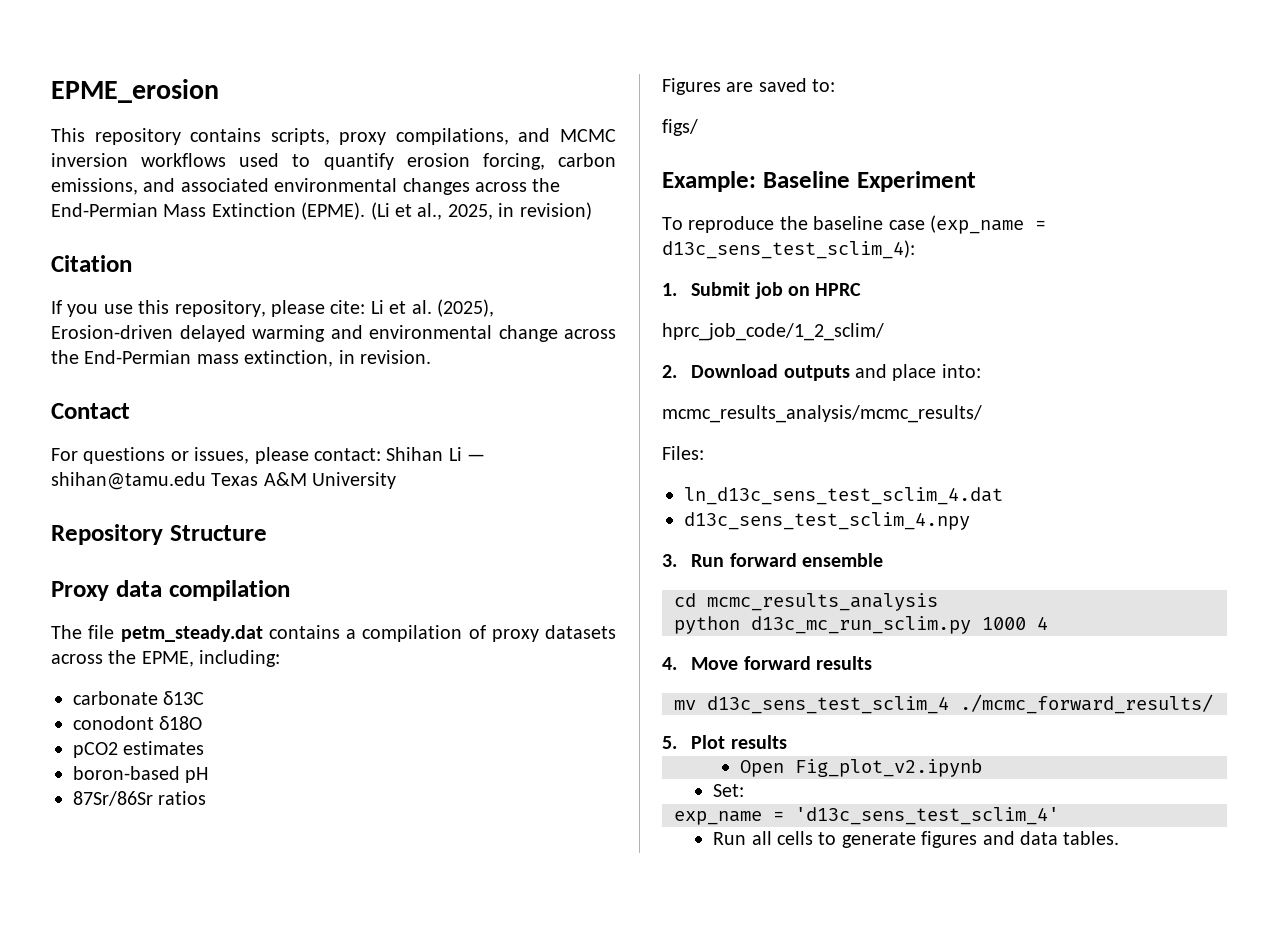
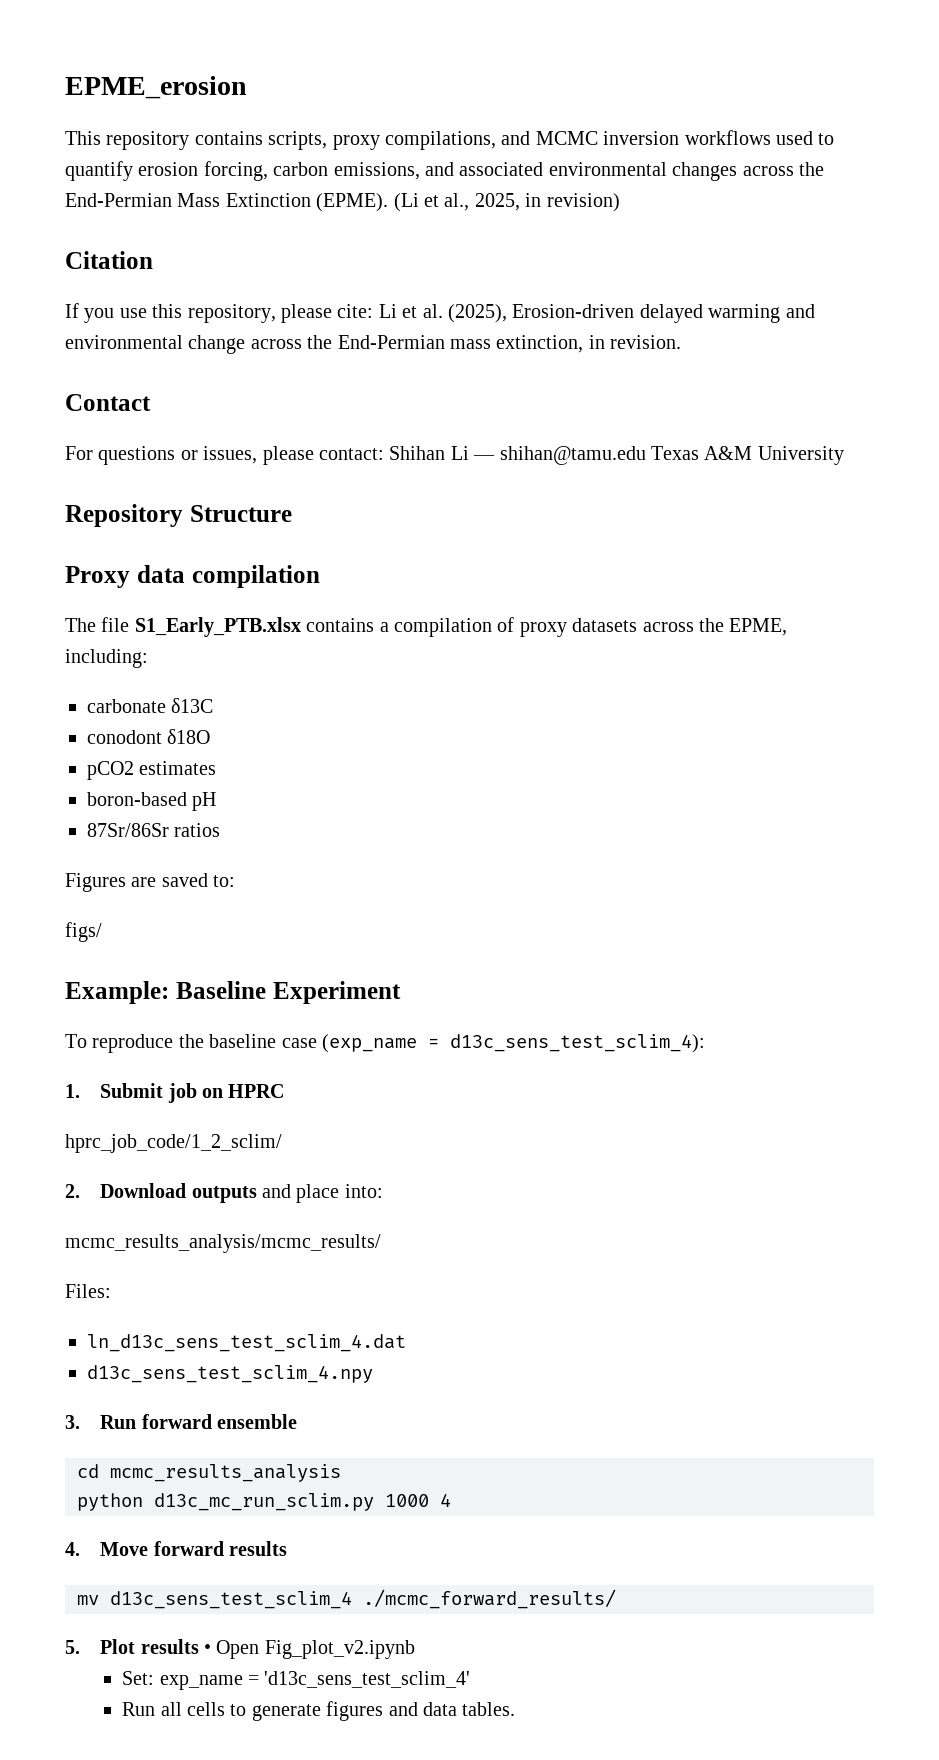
[120,625,263,642] petm_steady.dat -> [134,617,301,637] S1_Early_PTB.xlsx
(787, 742) // -> [203,1644,211,1654] •
(745, 790) // -> (155, 1678) none

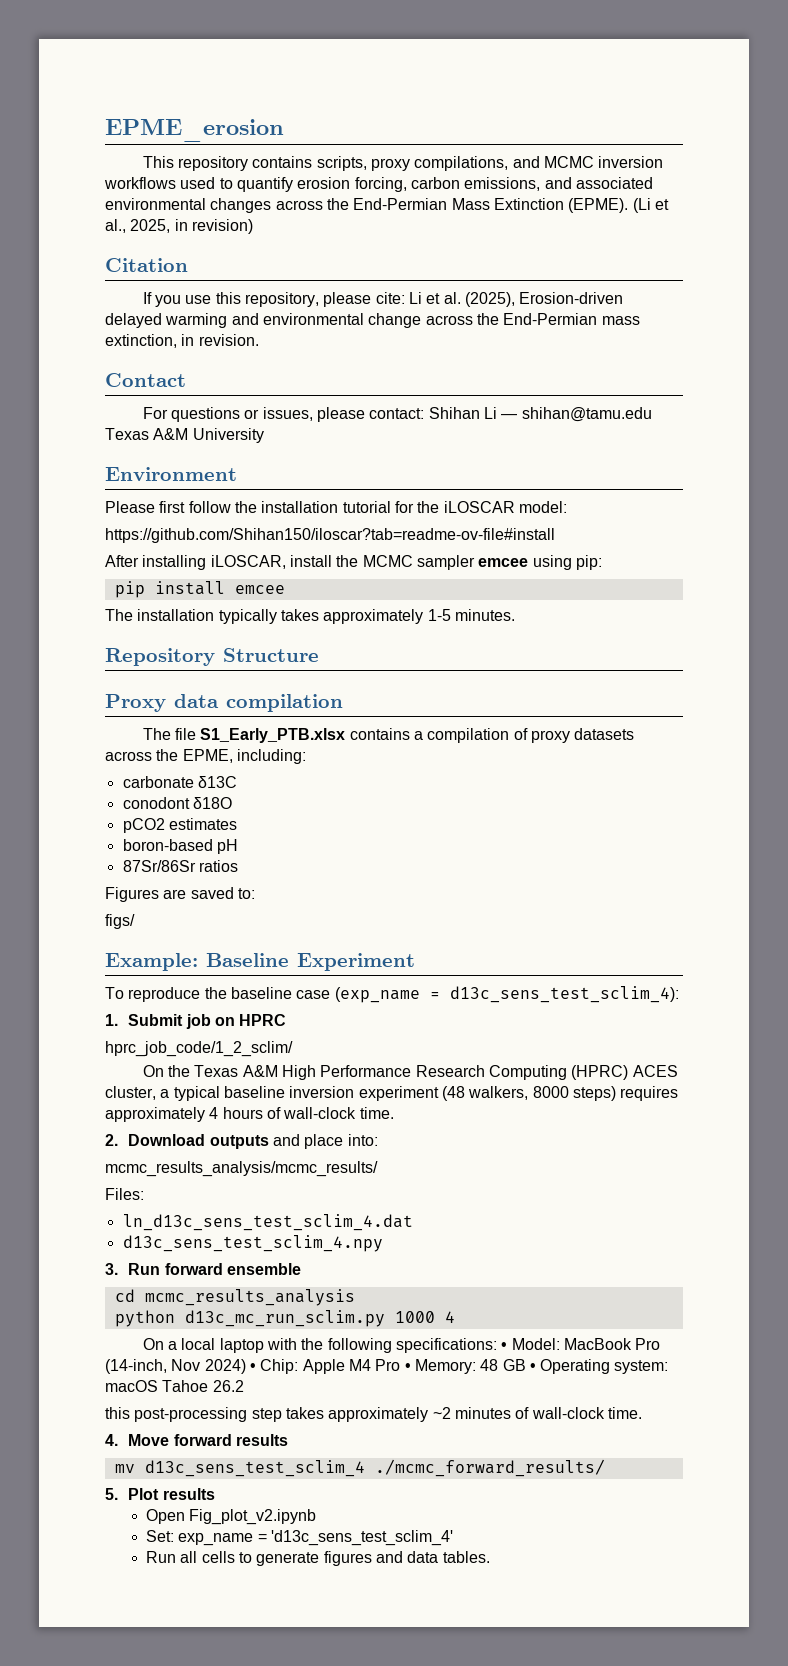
(844, 455) none -> [105,467,237,481] [105,501,567,513] [105,528,555,543] [105,555,602,570] [114,581,285,598] [105,609,515,624] // Environment // Please first follow the installation tutorial for the iLOSCAR model: // https://github.com/Shihan150/iloscar?tab=readme-ov-file#install // After installing iLOSCAR, install the MCMC sampler emcee using pip: // pip install emcee // The installation typically takes approximately 1-5 minutes.
(282, 1143) none -> [142,1065,678,1080] [105,1086,679,1101] [105,1107,394,1122] // On the Texas A&M High Performance Research Computing (HPRC) ACES cluster, a typical baseline inversion experiment (48 walkers, 8000 steps) requires approximately 4 hours of wall-clock time.
(451, 1500) none -> [142,1338,661,1353] [105,1359,669,1374] [105,1380,244,1392] [105,1407,642,1422] // On a local laptop with the following specifications: • Model: MacBook Pro (14-inch, Nov 2024) • Chip: Apple M4 Pro • Memory: 48 GB • Operating system: macOS Tahoe 26.2 // this post-processing step takes approximately ~2 minutes of wall-clock time.
[203,1644,211,1654] • -> (215, 1494) //

